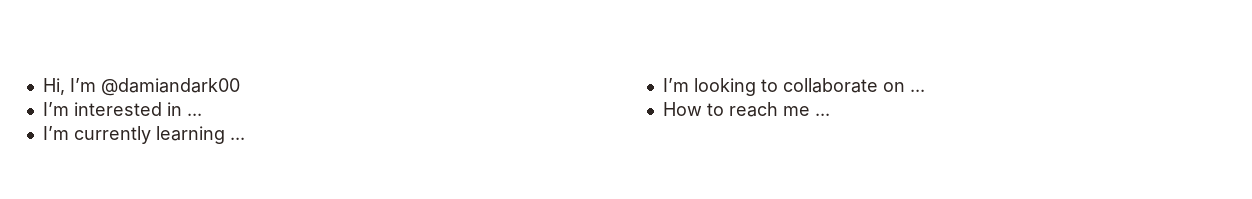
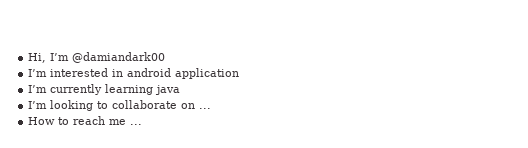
[186,113,202,116] ... -> [127,68,240,79] android application
[229,137,245,140] ... -> [155,85,181,95] java

